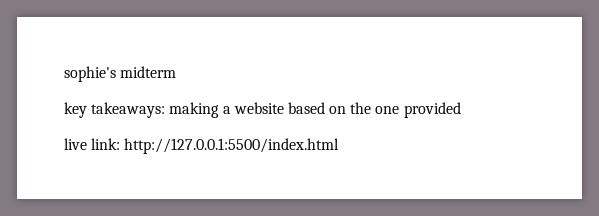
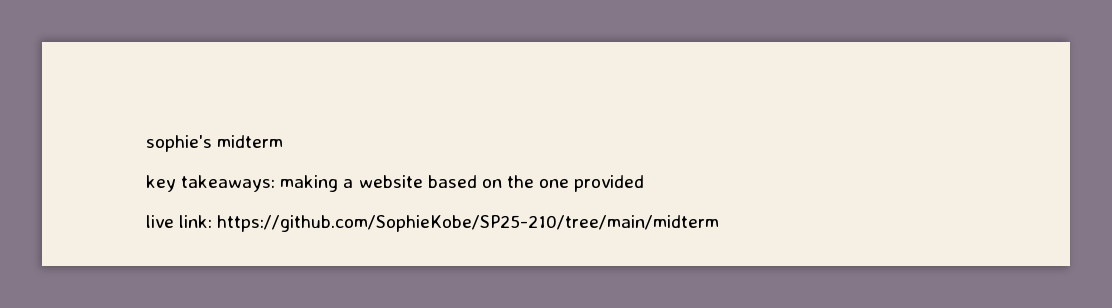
[124,138,340,154] http://127.0.0.1:5500/index.html -> [217,215,720,232] https://github.com/SophieKobe/SP25-210/tree/main/midterm

